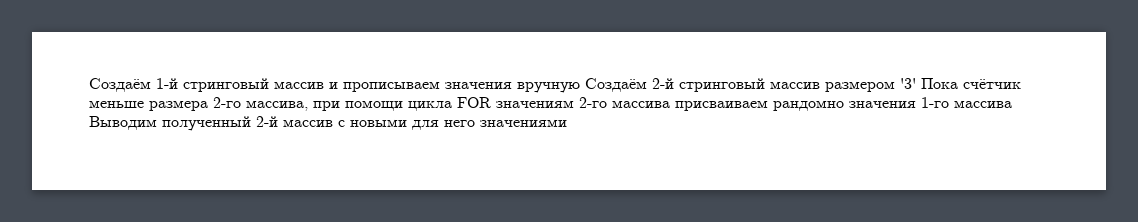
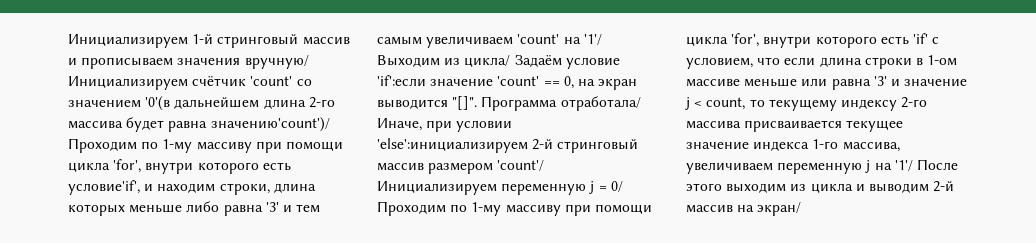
[89,78,151,92] Создаём -> [68,34,188,48] Инициализируем
[517,78,1021,93] [89,97,1012,111] [89,116,567,131] вручную Создаём 2-й стринговый массив размером '3' Пока счётчик меньше размера 2-го массива, при помощи цикла FOR значениям 2-го массива присваиваем рандомно значения 1-го массива Выводим полученный 2-й массив с новыми для него значениями -> [244,55,309,69] [68,76,312,90] [68,96,335,111] [68,117,330,132] [68,138,343,153] [68,159,291,174] [68,180,316,195] [68,201,321,216] [377,34,602,48] [377,55,620,69] [377,75,638,90] [377,96,641,111] [377,118,513,132] [377,138,639,153] [377,160,545,174] [377,181,623,195] [377,201,652,216] [686,33,940,48] [686,55,958,69] [686,76,968,90] [685,97,928,111] [686,120,904,132] [686,139,900,152] [686,159,958,174] [686,181,955,193] [686,202,802,216] вручную/ Инициализируем счётчик 'count' со значением '0'(в дальнейшем длина 2-го массива будет равна значению'count')/ Проходим по 1-му массиву при помощи цикла 'for', внутри которого есть условие'if', и находим строки, длина которых меньше либо равна '3' и тем самым увеличиваем 'count' на '1'/ Выходим из цикла/ Задаём условие 'if':если значение 'count' == 0, на экран выводится "[]". Программа отработала/ Иначе, при условии 'else':инициализируем 2-й стринговый массив размером 'count'/ Инициализируем переменную j = 0/ Проходим по 1-му массиву при помощи цикла 'for', внутри которого есть 'if' с условием, что если длина строки в 1-ом массиве меньше или равна '3' и значение j < count, то текущему индексу 2-го массива присваивается текущее значение индекса 1-го массива, увеличиваем переменную j на '1'/ После этого выходим из цикла и выводим 2-й массив на экран/

